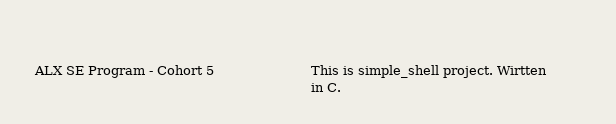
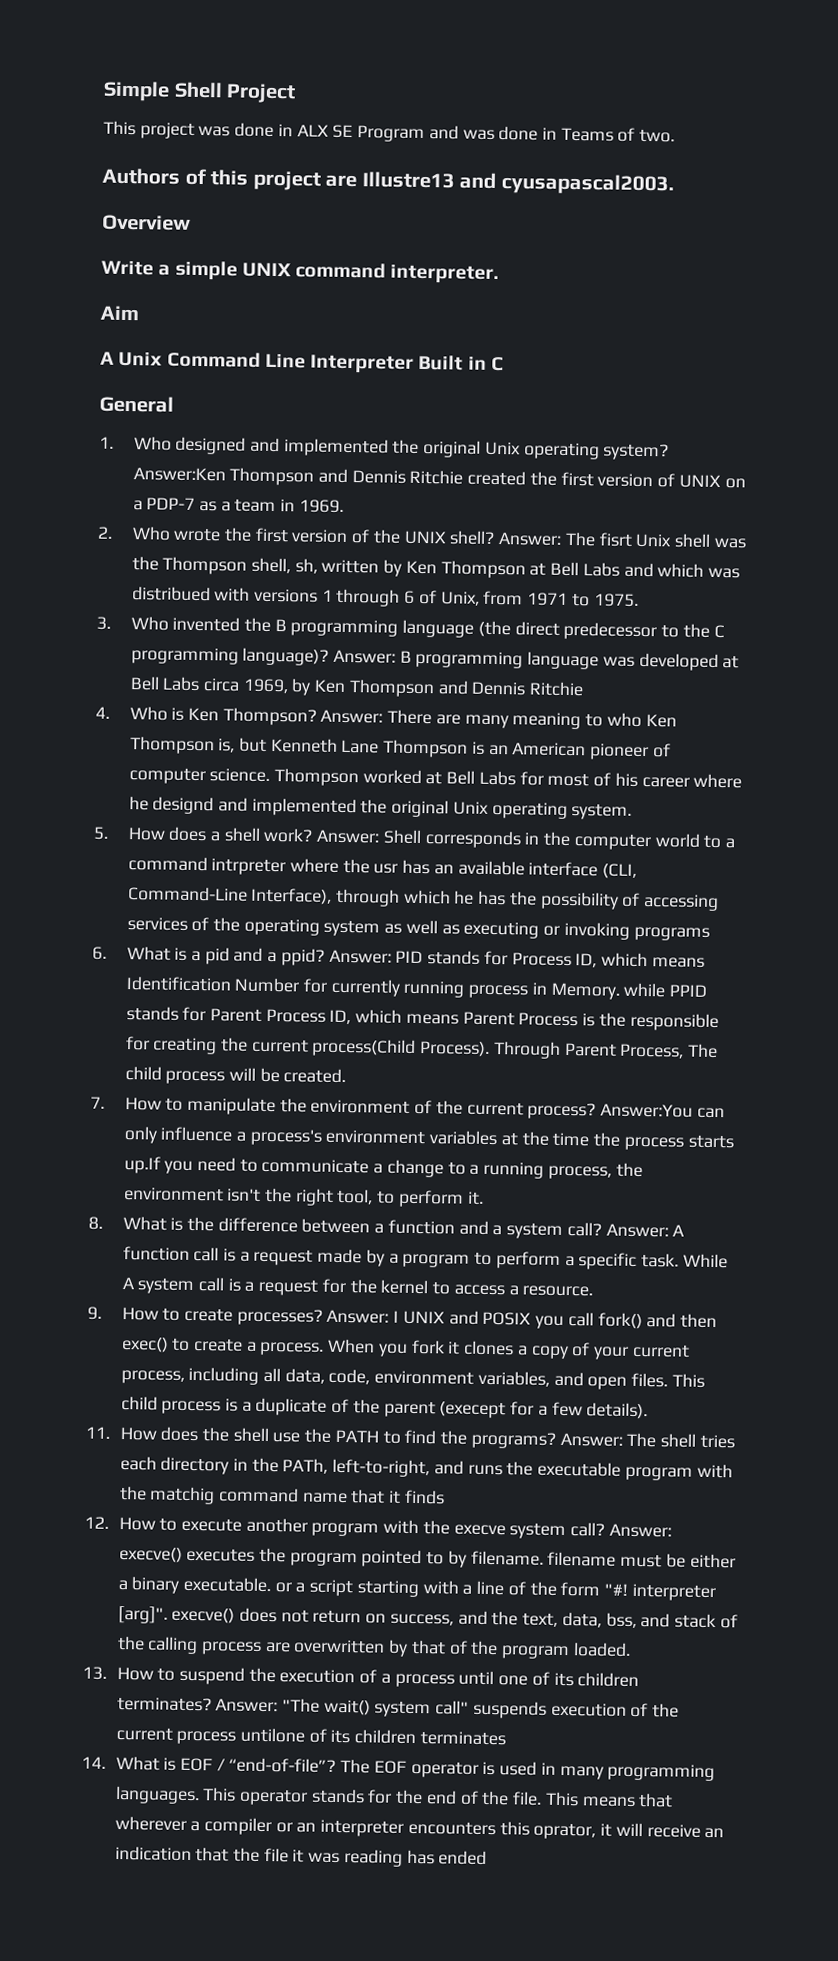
[34,65,214,78] [311,65,547,78] [311,83,341,92] ALX SE Program - Cohort 5 // This is simple_shell project. Wirtten in C. -> [103,80,297,104] [103,120,676,143] [102,167,674,196] [102,214,191,231] [101,260,500,285] [100,305,140,321] [100,351,504,374] [99,395,174,413] [99,436,670,461] [132,467,746,489] [132,497,344,513] [97,526,746,549] [131,556,740,579] [131,586,639,607] [96,616,725,641] [130,647,740,671] [129,676,585,698] [95,706,677,730] [129,736,671,761] [128,767,743,789] [128,796,633,820] [93,826,735,851] [127,856,638,879] [127,886,720,912] [126,916,710,941] [92,946,705,968] [125,976,708,1000] [125,1006,719,1032] [125,1036,719,1059] [124,1066,347,1085] [90,1096,725,1120] [123,1126,734,1151] [123,1156,643,1180] [123,1187,484,1208] [88,1216,686,1239] [122,1246,728,1270] [121,1277,594,1297] [87,1306,717,1330] [120,1337,690,1360] [120,1366,705,1390] [120,1396,649,1420] [85,1426,735,1449] [119,1456,733,1481] [118,1486,445,1505] [84,1516,672,1540] [118,1547,736,1569] [117,1576,716,1602] [117,1606,738,1629] [116,1636,631,1660] [82,1666,640,1688] [116,1696,680,1719] [115,1726,506,1746] [81,1755,716,1782] [114,1785,674,1808] [114,1815,725,1840] [114,1845,488,1867] Simple Shell Project // This project was done in ALX SE Program and was done in Teams of two. // Authors of this project are Illustre13 and cyusapascal2003. // Overview // Write a simple UNIX command interpreter. // Aim // A Unix Command Line Interpreter Built in C // General // 1. Who designed and implemented the original Unix operating system? Answer:Ken Thompson and Dennis Ritchie created the first version of UNIX on a PDP-7 as a team in 1969. // 2. Who wrote the first version of the UNIX shell? Answer: The fisrt Unix shell was the Thompson shell, sh, written by Ken Thompson at Bell Labs and which was distribued with versions 1 through 6 of Unix, from 1971 to 1975. // 3. Who invented the B programming language (the direct predecessor to the C programming language)? Answer: B programming language was developed at Bell Labs circa 1969, by Ken Thompson and Dennis Ritchie // 4. Who is Ken Thompson? Answer: There are many meaning to who Ken Thompson is, but Kenneth Lane Thompson is an American pioneer of computer science. Thompson worked at Bell Labs for most of his career where he designd and implemented the original Unix operating system. // 5. How does a shell work? Answer: Shell corresponds in the computer world to a command intrpreter where the usr has an available interface (CLI, Command-Line Interface), through which he has the possibility of accessing services of the operating system as well as executing or invoking programs // 6. What is a pid and a ppid? Answer: PID stands for Process ID, which means Identification Number for currently running process in Memory. while PPID stands for Parent Process ID, which means Parent Process is the responsible for creating the current process(Child Process). Through Parent Process, The child process will be created. // 7. How to manipulate the environment of the current process? Answer:You can only influence a process's environment variables at the time the process starts up.If you need to communicate a change to a running process, the environment isn't the right tool, to perform it. // 8. What is the difference between a function and a system call? Answer: A function call is a request made by a program to perform a specific task. While A system call is a request for the kernel to access a resource. // 9. How to create processes? Answer: I UNIX and POSIX you call fork() and then exec() to create a process. When you fork it clones a copy of your current process, including all data, code, environment variables, and open files. This child process is a duplicate of the parent (execept for a few details). // 11. How does the shell use the PATH to find the programs? Answer: The shell tries each directory in the PATh, left-to-right, and runs the executable program with the matchig command name that it finds // 12. How to execute another program with the execve system call? Answer: execve() executes the program pointed to by filename. filename must be either a binary executable. or a script starting with a line of the form "#! interpreter [arg]". execve() does not return on success, and the text, data, bss, and stack of the calling process are overwritten by that of the program loaded. // 13. How to suspend the execution of a process until one of its children terminates? Answer: "The wait() system call" suspends execution of the current process untilone of its children terminates // 14. What is EOF / “end-of-file”? The EOF operator is used in many programming languages. This operator stands for the end of the file. This means that wherever a compiler or an interpreter encounters this oprator, it will receive an indication that the file it was reading has ended

